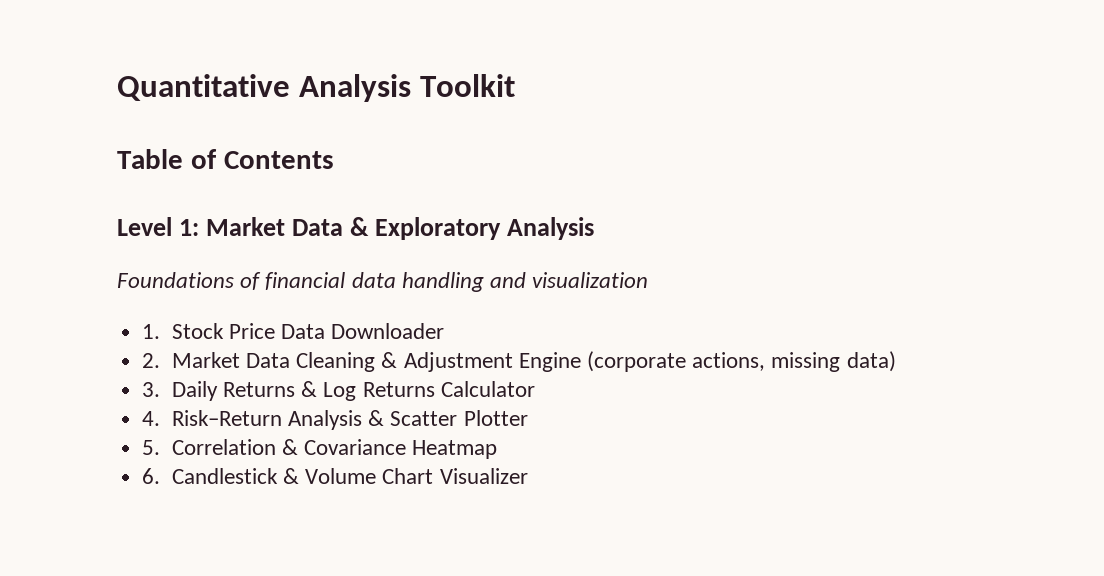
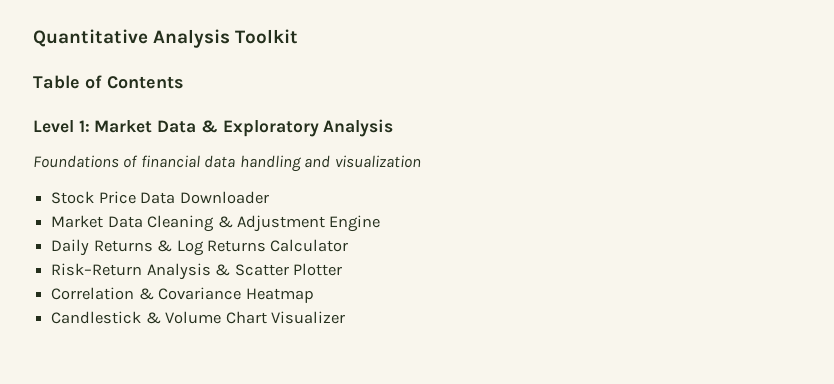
[142,324,161,339] 1. -> (421, 161) none
[142,353,161,368] 2. -> (269, 197) none
[587,351,896,372] [142,382,161,397] (corporate actions, missing data) // 3. -> (381, 223) //
[142,411,161,426] 4. -> (349, 245) none
[142,440,161,455] 5. -> (342, 269) none
[142,468,161,484] 6. -> (314, 295) none

